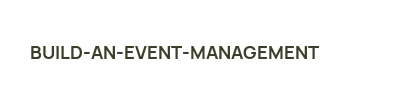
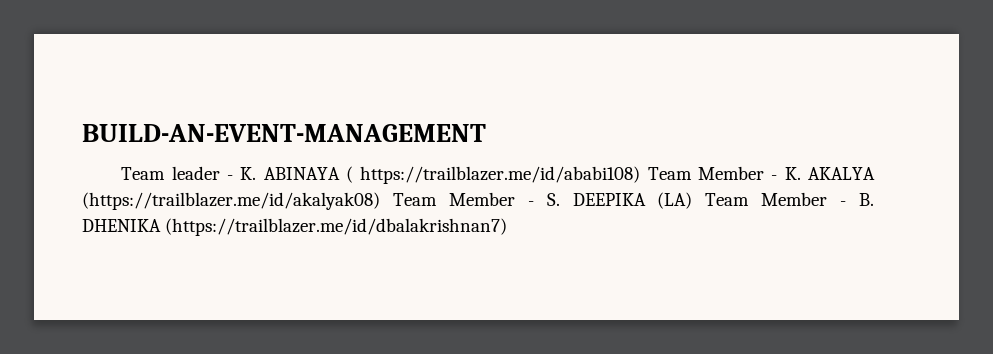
(320, 52) none -> [121,166,876,184] [82,192,874,210] [82,218,508,236] // Team leader - K. ABINAYA ( https://trailblazer.me/id/ababi108) Team Member - K. AKALYA (https://trailblazer.me/id/akalyak08) Team Member - S. DEEPIKA (LA) Team Member - B. DHENIKA (https://trailblazer.me/id/dbalakrishnan7)

